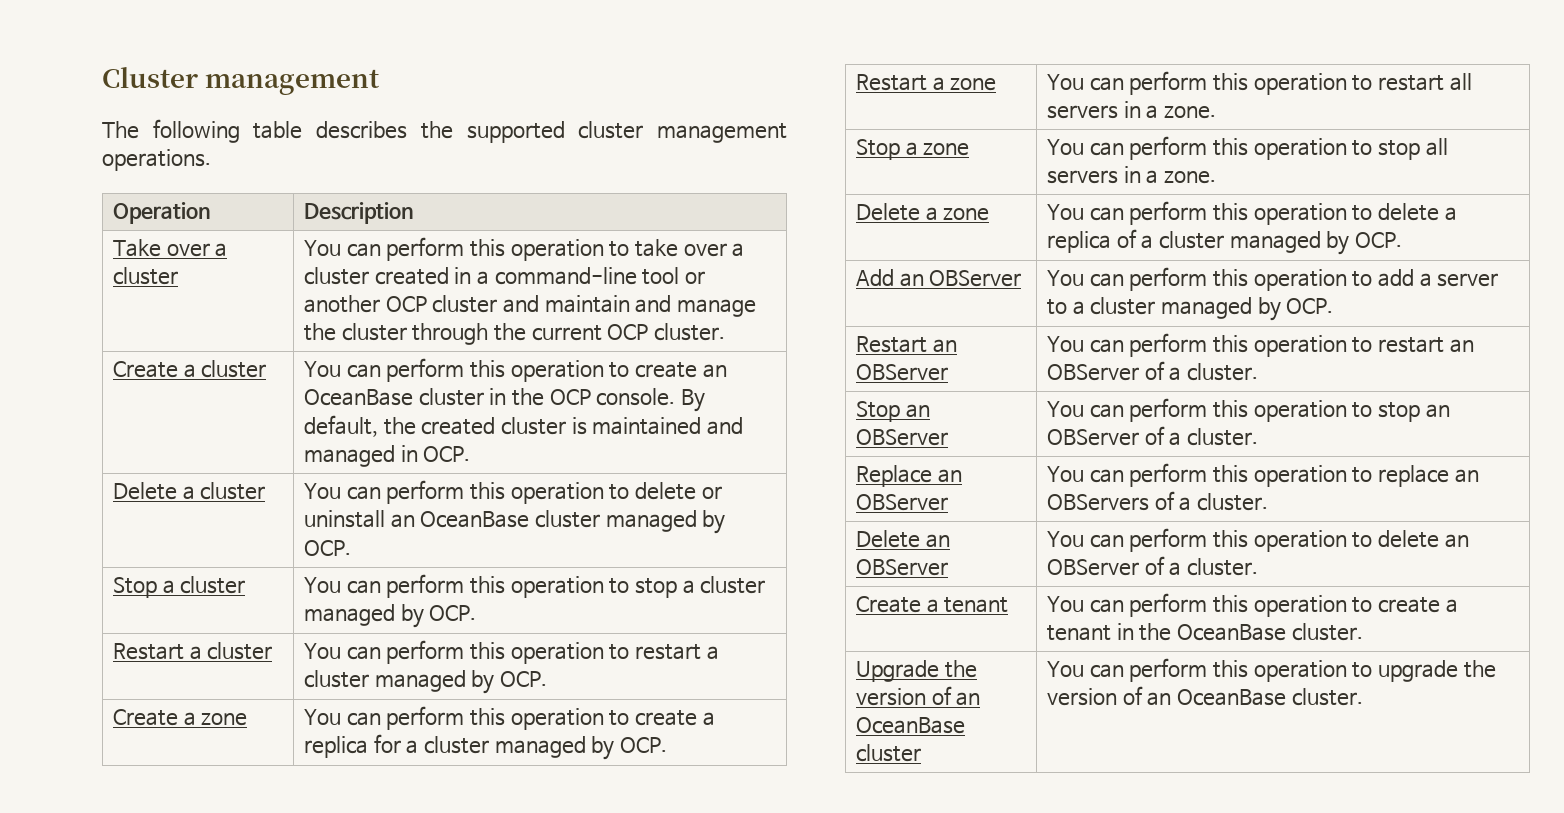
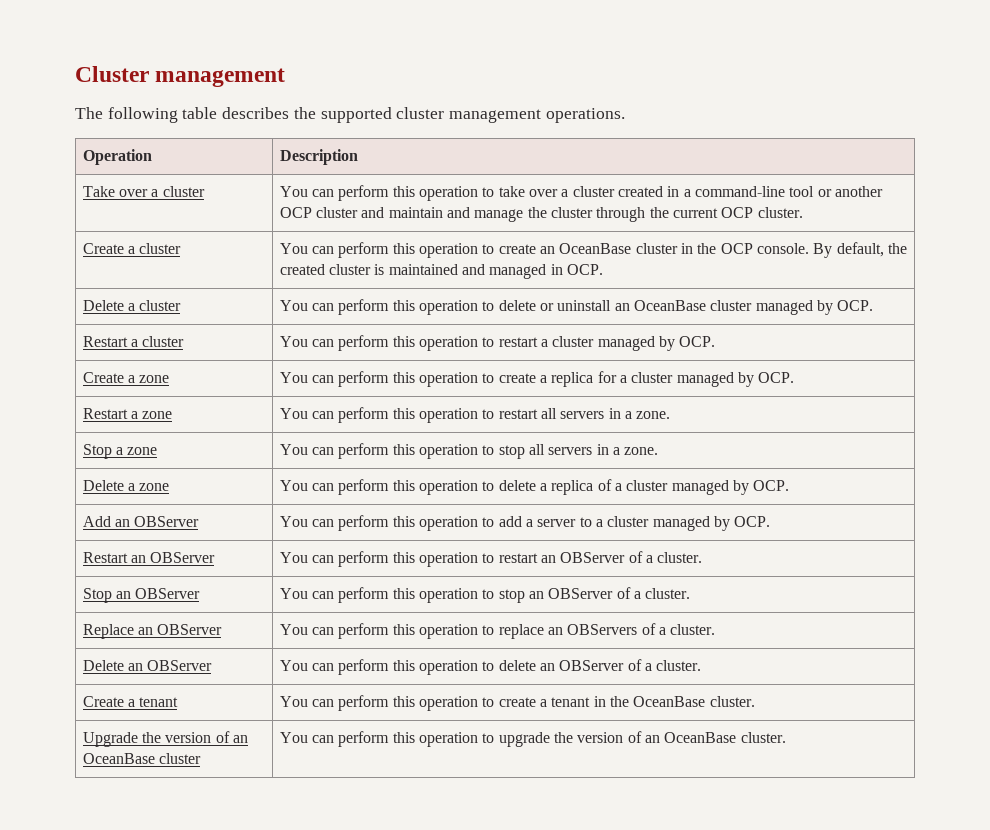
[113,576,246,598] [304,574,766,598] [304,604,477,628] // Stop a cluster | You can perform this operation to stop a cluster managed by OCP. -> (874, 305) none

